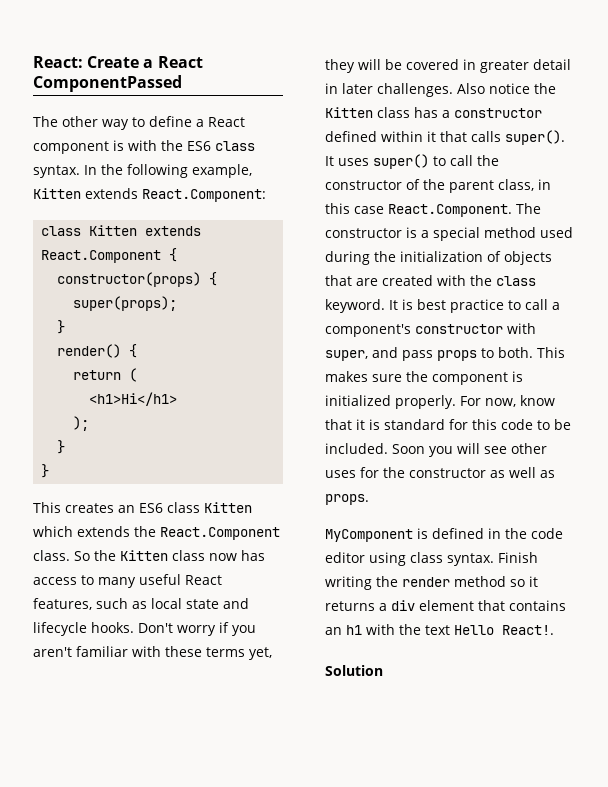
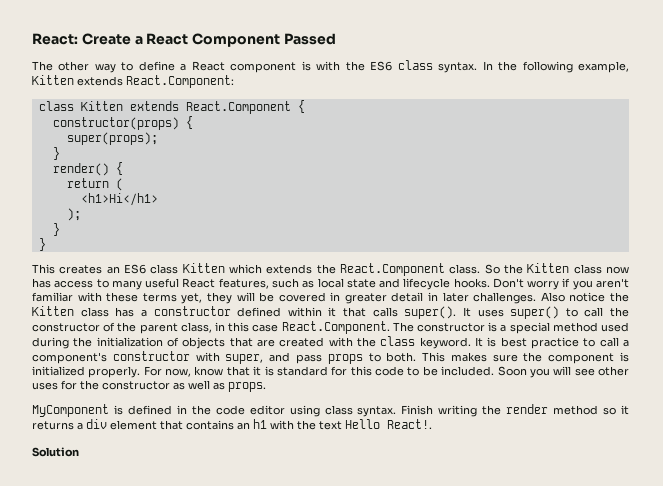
[33,75,182,92] ComponentPassed -> [192,33,336,47] Component Passed

